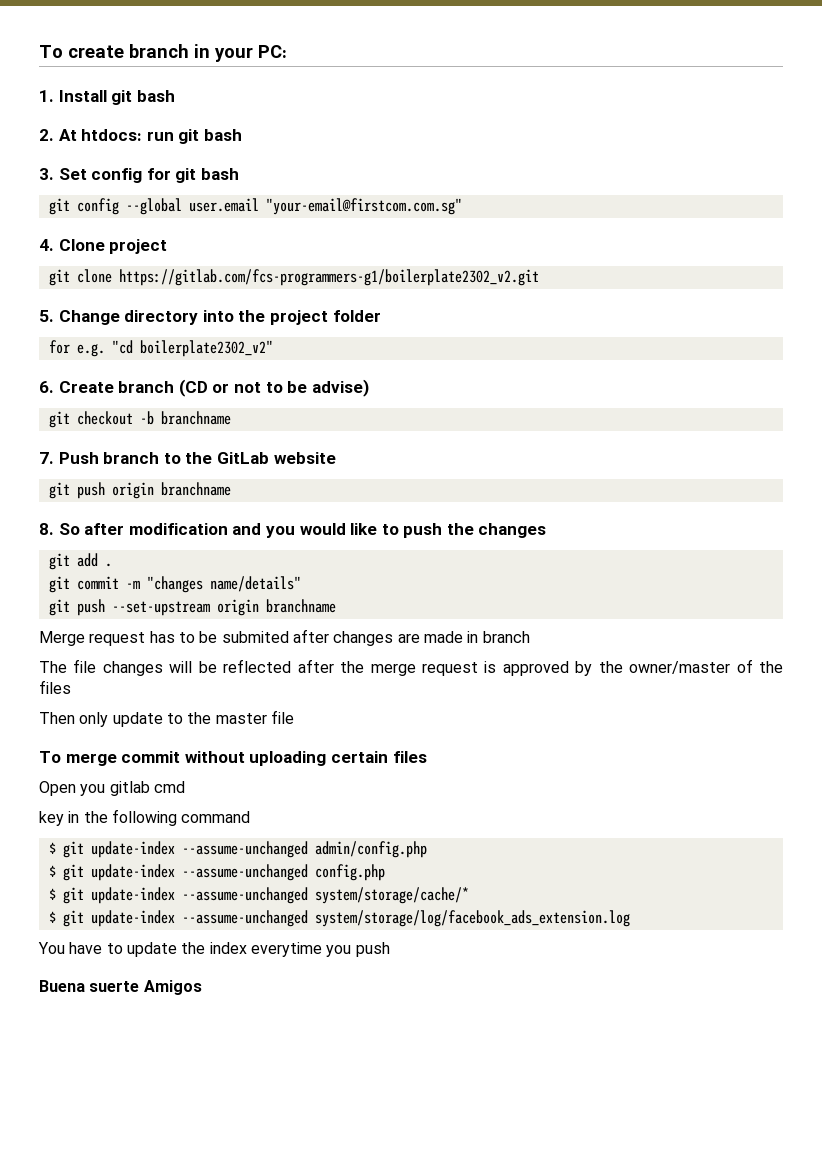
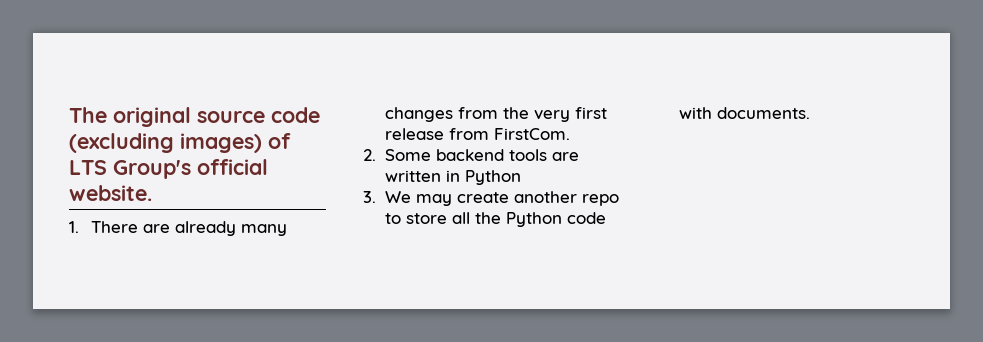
[39,44,287,62] [39,90,175,105] [39,129,242,144] [39,168,239,183] [48,198,462,215] [39,239,168,254] [48,269,539,286] [39,310,381,325] [48,340,273,357] [39,379,369,397] [48,411,231,428] [39,452,336,464] [48,482,231,499] [39,523,547,538] [48,553,112,570] [48,576,301,593] [48,599,336,616] [39,629,530,646] [39,659,783,676] [39,680,71,694] [39,710,294,727] [39,751,427,766] [39,781,185,796] [39,809,251,826] [48,841,427,858] [48,864,385,881] [48,887,469,904] [48,910,630,927] [38,942,390,957] [39,980,202,995] To create branch in your PC: // 1. Install git bash // 2. At htdocs: run git bash // 3. Set config for git bash // git config --global user.email "your-email@firstcom.com.sg" // 4. Clone project // git clone https://gitlab.com/fcs-programmers-g1/boilerplate2302_v2.git // 5. Change directory into the project folder // for e.g. "cd boilerplate2302_v2" // 6. Create branch (CD or not to be advise) // git checkout -b branchname // 7. Push branch to the GitLab website // git push origin branchname // 8. So after modification and you would like to push the changes // git add . // git commit -m "changes name/details" // git push --set-upstream origin branchname // Merge request has to be submited after changes are made in branch // The file changes will be reflected after the merge request is approved by the owner/master of the files // Then only update to the master file // To merge commit without uploading certain files // Open you gitlab cmd // key in the following command // $ git update-index --assume-unchanged admin/config.php // $ git update-index --assume-unchanged config.php // $ git update-index --assume-unchanged system/storage/cache/* // $ git update-index --assume-unchanged system/storage/log/facebook_ads_extension.log // You have to update the index everytime you push // Buena suerte Amigos -> [69,107,320,127] [69,133,291,153] [69,159,268,179] [69,185,152,201] [69,221,288,236] [385,107,608,122] [385,128,571,140] [363,149,580,161] [385,170,522,185] [363,191,620,206] [385,212,607,227] [679,107,811,119] The original source code (excluding images) of LTS Group's official website. // 1. There are already many changes from the very first release from FirstCom. // 2. Some backend tools are written in Python // 3. We may create another repo to store all the Python code with documents.

